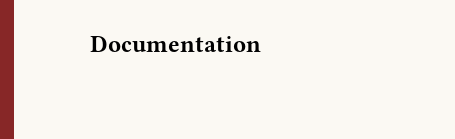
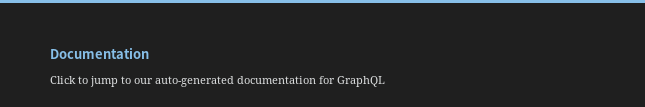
(261, 43) none -> [50,76,385,87] // Click to jump to our auto-generated documentation for GraphQL

